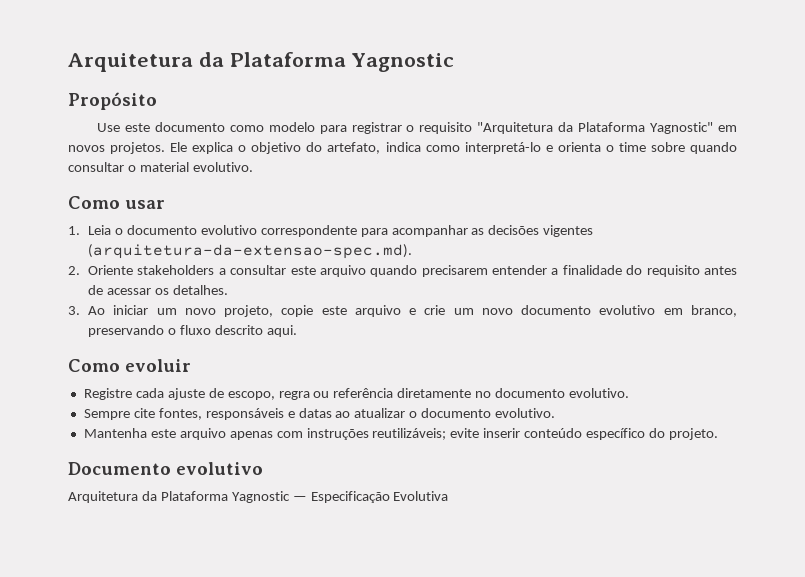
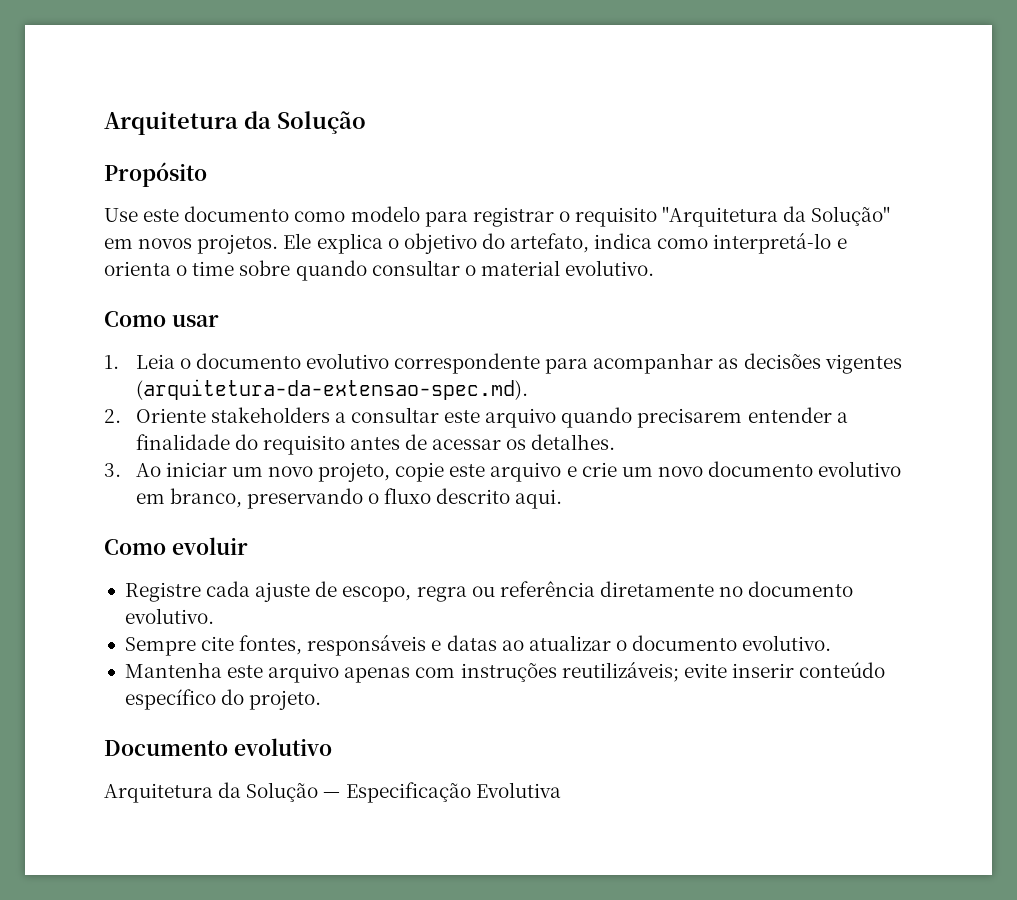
[68,52,455,72] Arquitetura da Plataforma Yagnostic -> [104,111,366,135] Arquitetura da Solução
[578,122,714,134] Plataforma Yagnostic" -> [811,206,891,226] Solução"
[160,491,290,503] Plataforma Yagnostic -> [246,782,319,802] Solução

